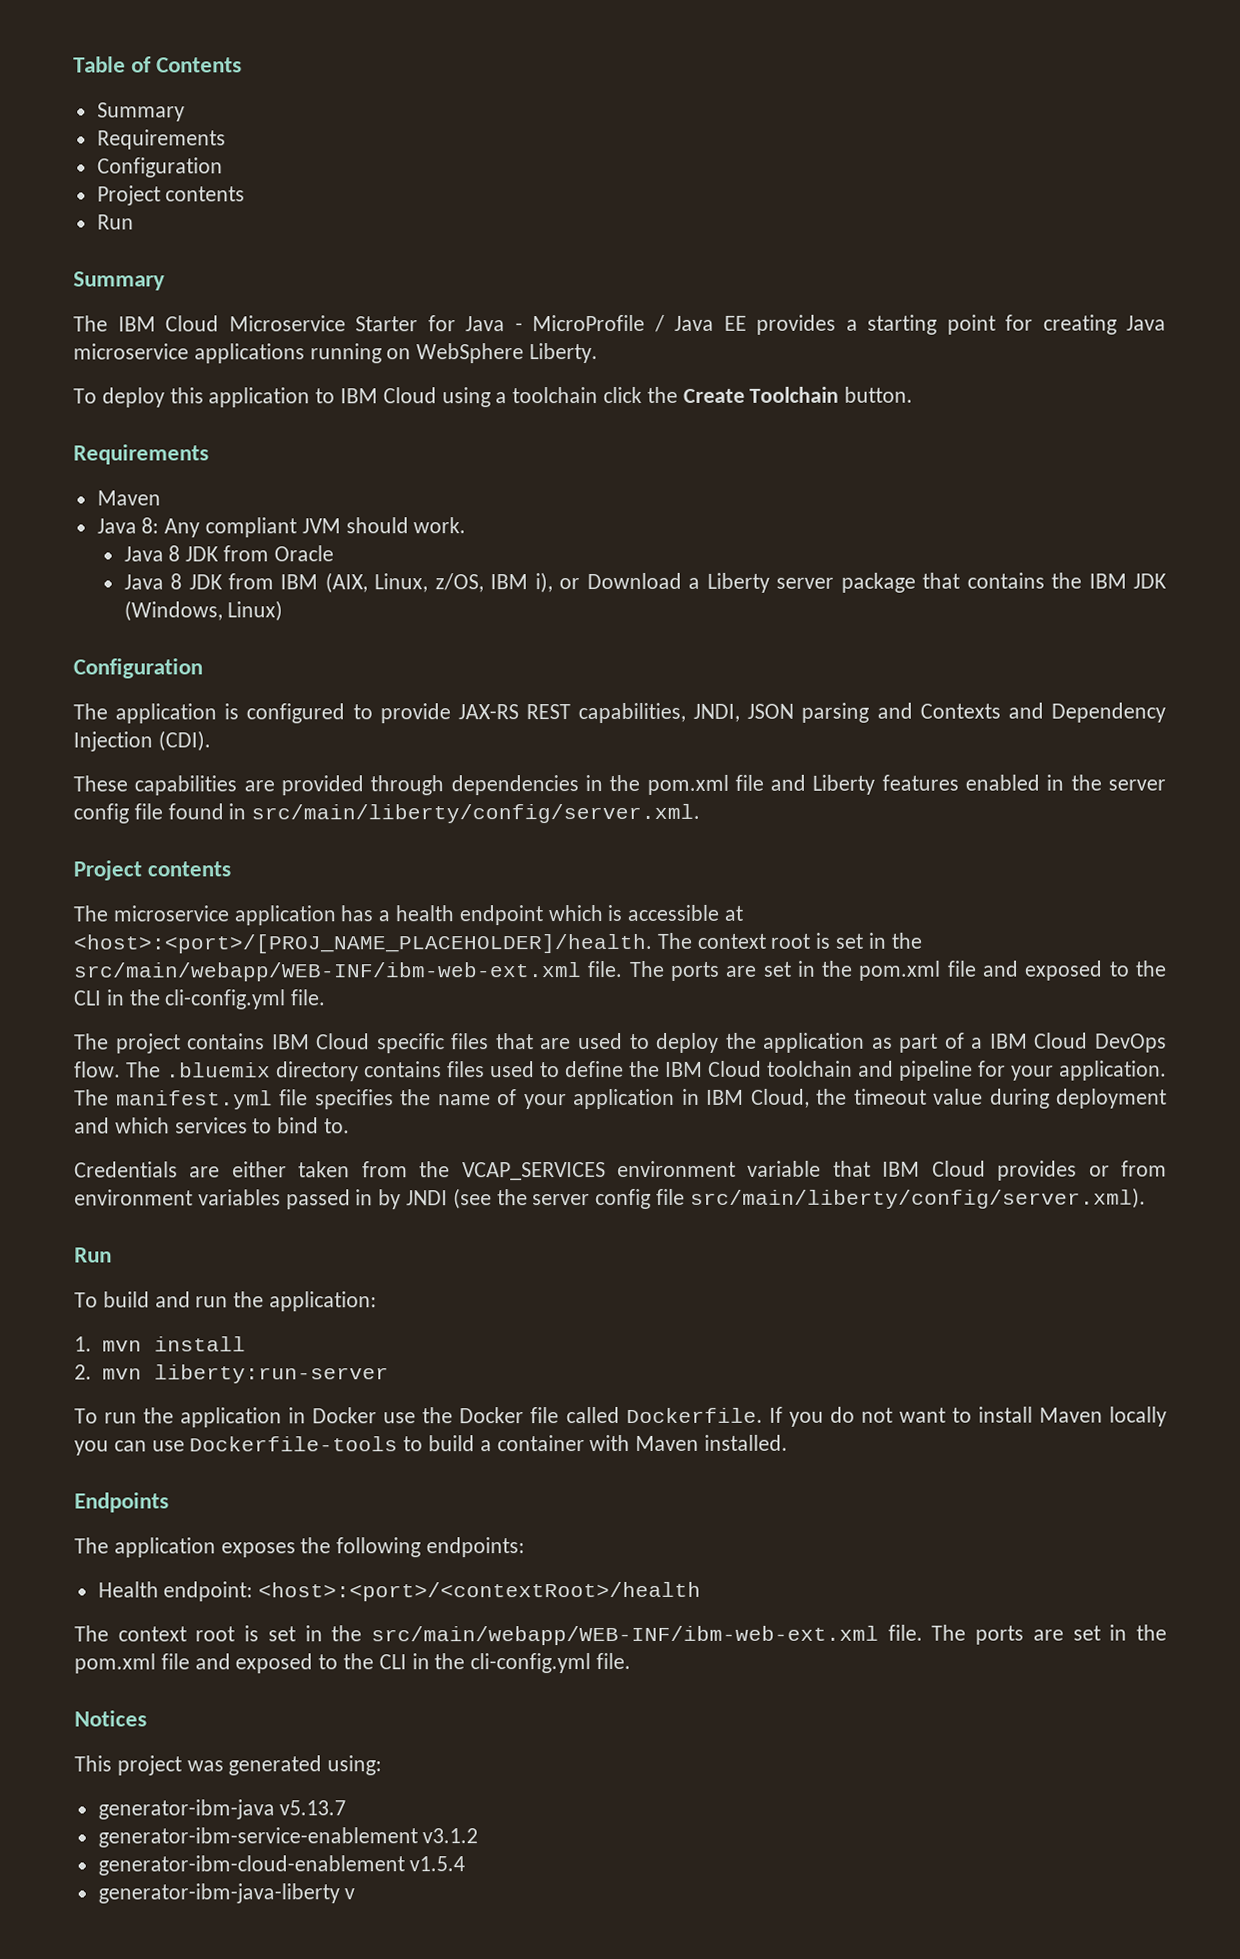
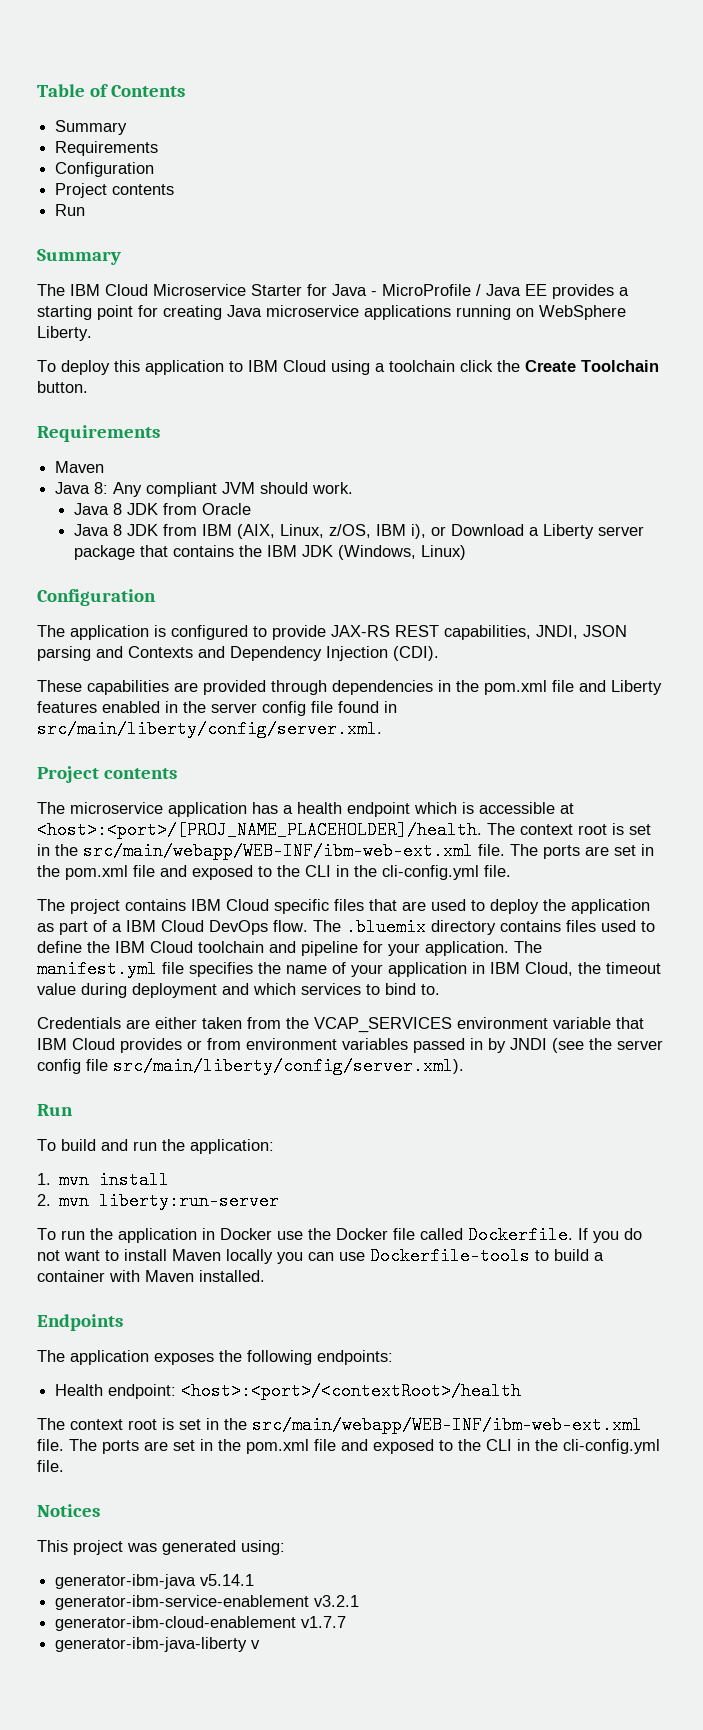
[279,1800,347,1816] v5.13.7 -> [200,1574,255,1586] v5.14.1
[422,1828,479,1844] v3.1.2 -> [314,1595,360,1607] v3.2.1
[409,1856,466,1872] v1.5.4 -> [301,1616,347,1628] v1.7.7

